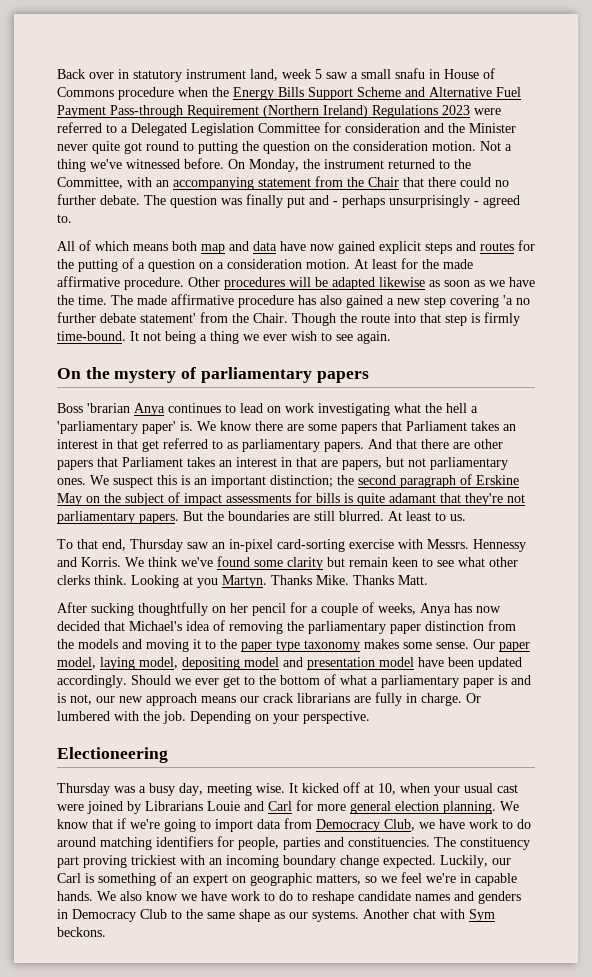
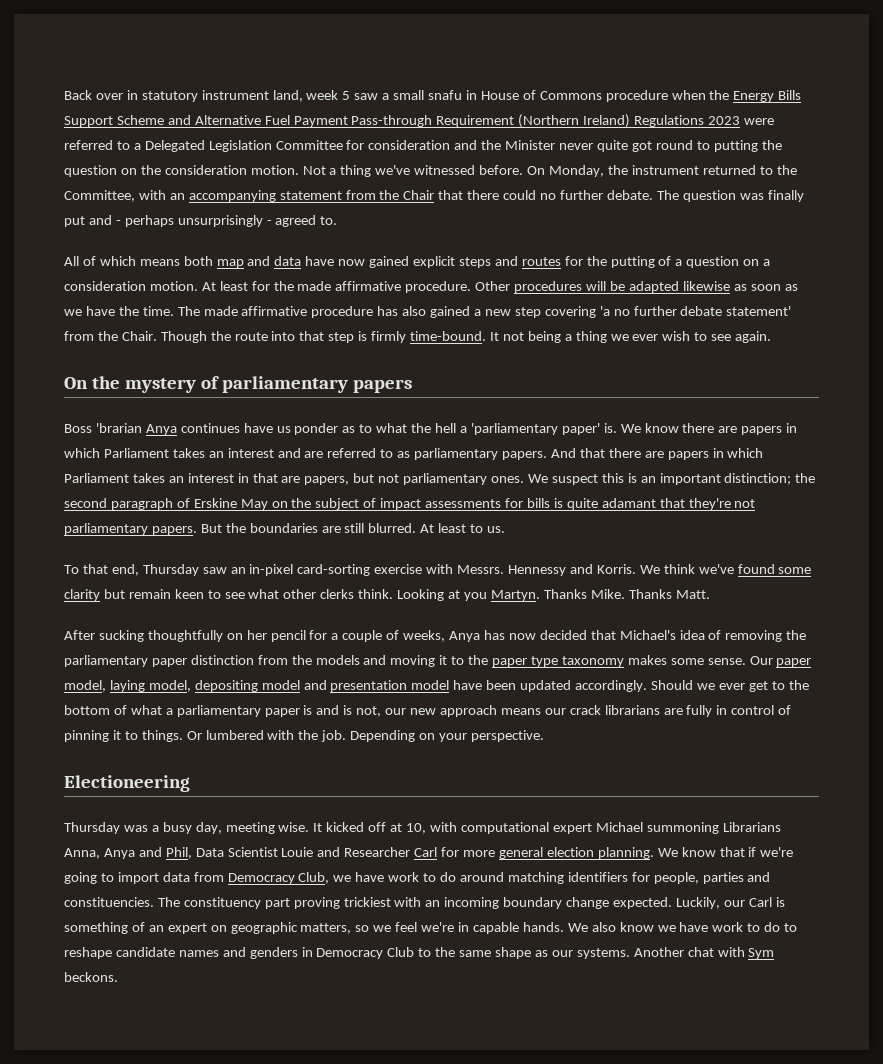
[225,403,390,416] to lead on work investigating -> [243,423,373,435] have us ponder as to
[308,421,516,434] [57,439,159,452] some papers that Parliament takes an interest in that get -> [741,423,798,435] [64,448,324,458] papers in which Parliament takes an interest and are
[474,439,503,449] [57,457,118,470] other papers that -> [667,448,764,460] papers in which
[421,693,462,706] charge. -> [731,705,792,715] [64,730,183,742] control of pinning it to things.
[400,783,518,796] [57,801,203,814] when your usual cast were joined by Librarians -> [429,822,781,834] [64,847,278,859] with computational expert Michael summoning Librarians Anna, Anya and Phil, Data Scientist
(264, 806) none -> [344,847,411,857] Researcher

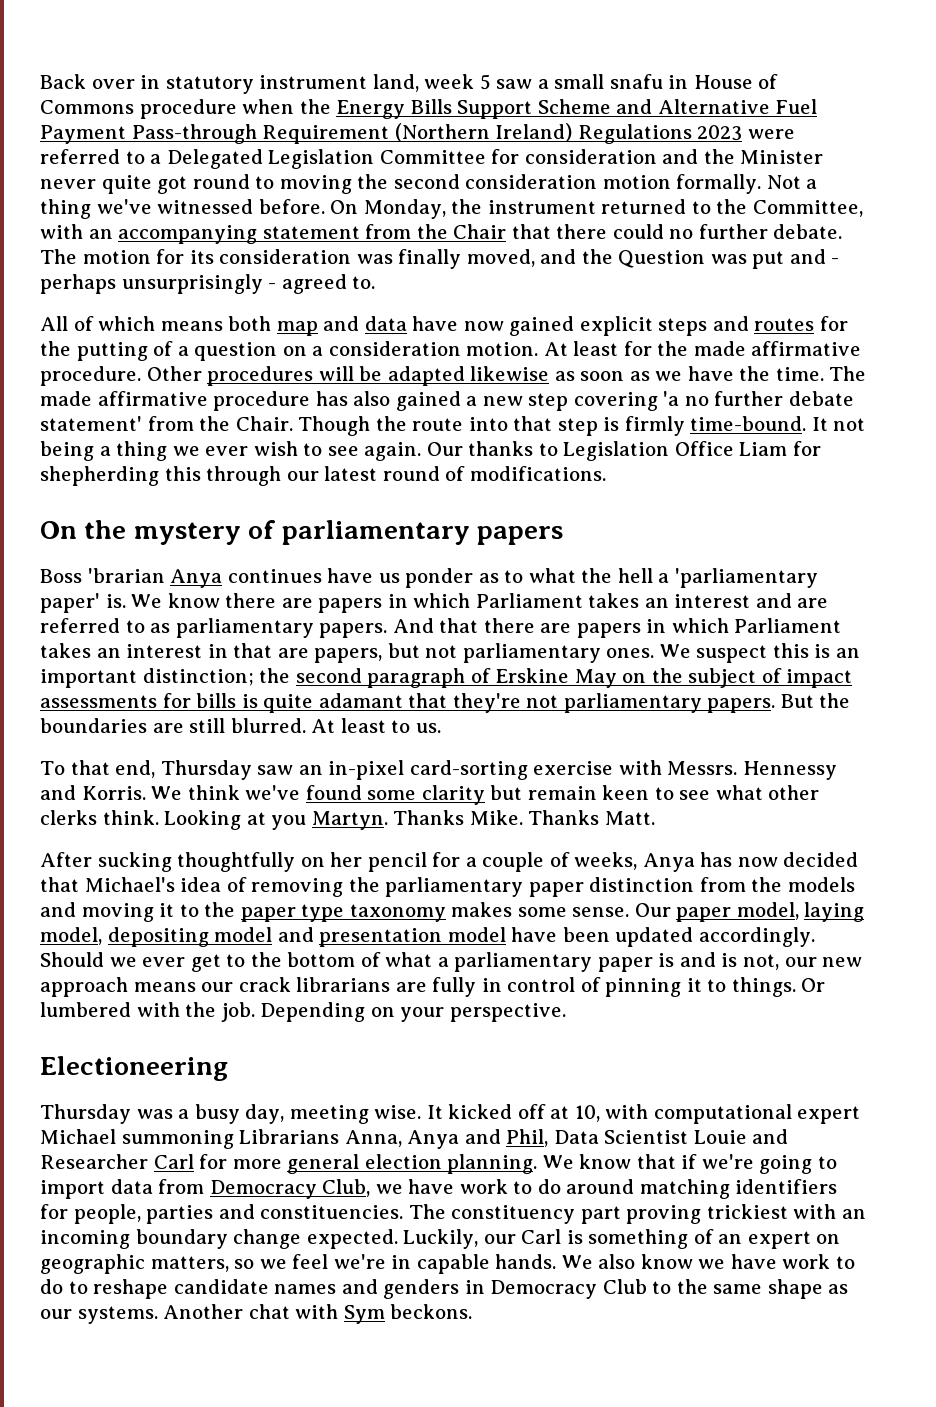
[713,140,782,152] [64,165,299,177] putting the question on the consideration motion. -> [279,174,762,194] moving the second consideration motion formally.
[682,190,804,202] question was finally -> [82,249,747,269] motion for its consideration was finally moved, and the Question was
(772, 337) none -> [426,441,822,461] [40,466,606,486] Our thanks to Legislation Office Liam for shepherding this through our latest round of modifications.

